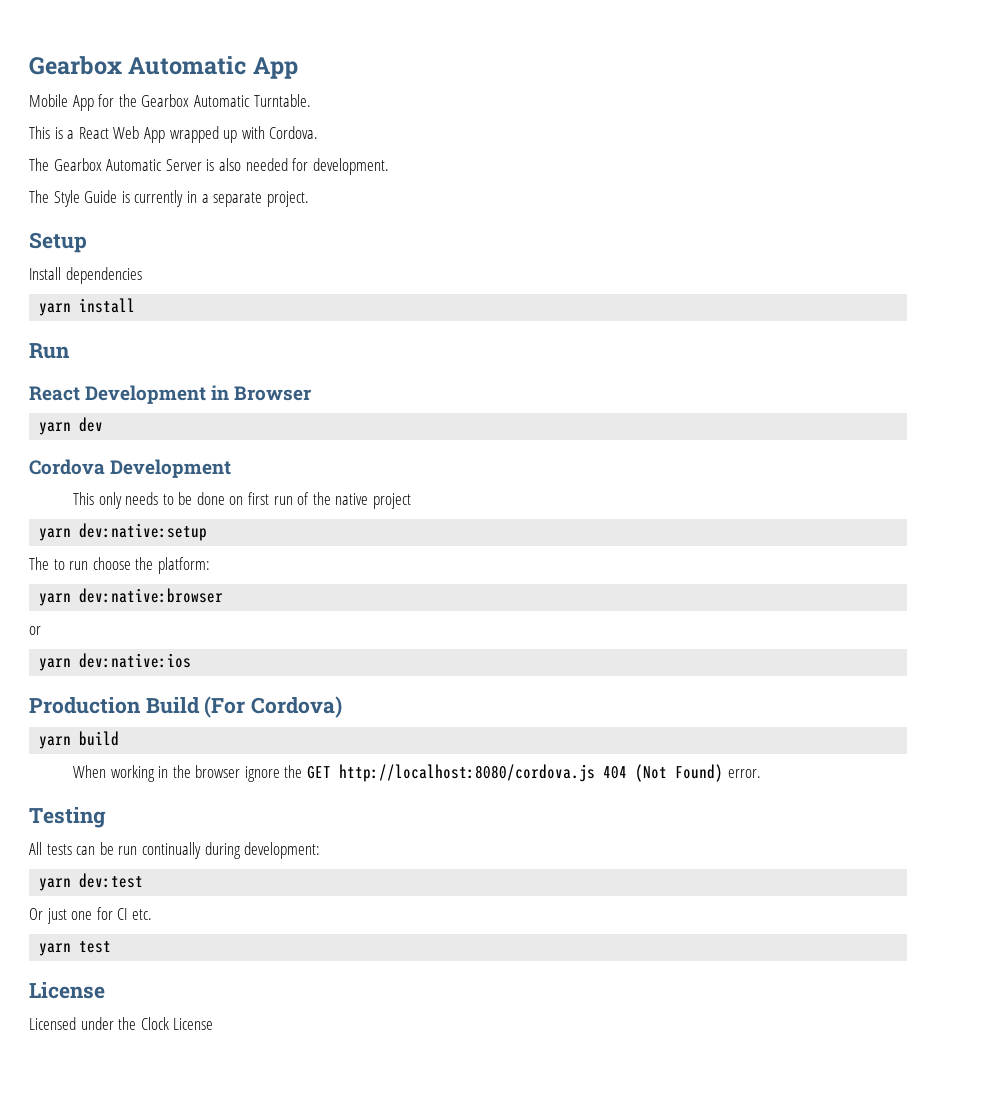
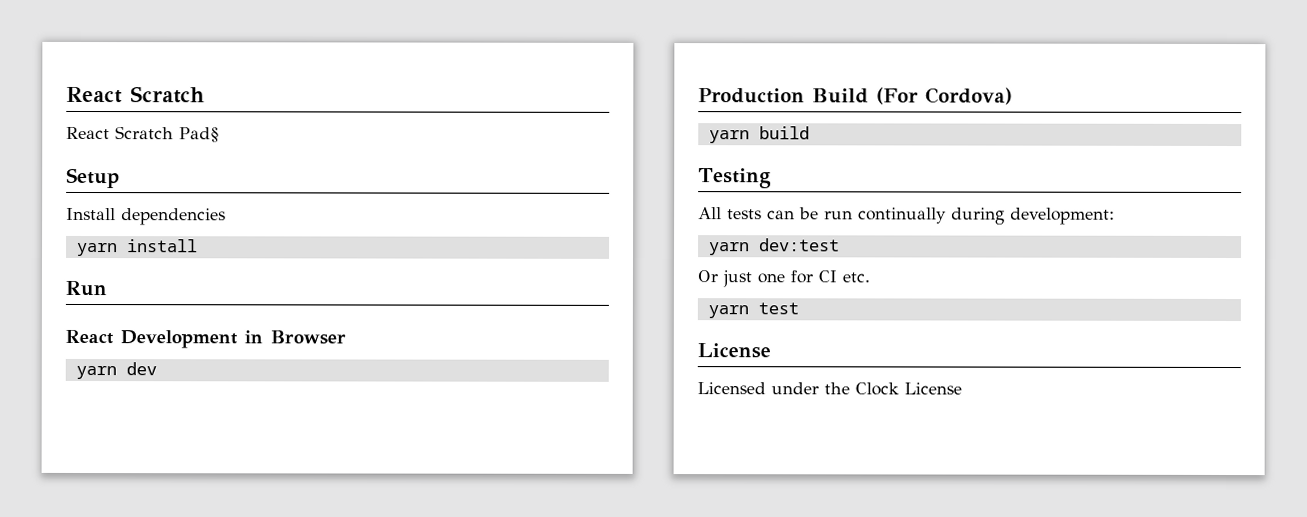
[29,56,298,79] [29,94,311,111] [29,126,319,143] [29,158,389,175] [29,190,309,207] Gearbox Automatic App // Mobile App for the Gearbox Automatic Turntable. // This is a React Web App wrapped up with Cordova. // The Gearbox Automatic Server is also needed for development. // The Style Guide is currently in a separate project. -> [66,86,205,104] [66,126,220,143] React Scratch // React Scratch Pad§
[29,459,232,478] [72,492,412,509] [39,523,208,541] [29,557,210,574] [39,588,224,606] [29,626,41,635] [39,653,192,671] // Cordova Development // This only needs to be done on first run of the native project // yarn dev:native:setup // The to run choose the platform: // yarn dev:native:browser // or // yarn dev:native:ios -> (157, 369) none
[72,764,761,782] // When working in the browser ignore the GET http://localhost:8080/cordova.js 404 (Not Found) error. -> (810, 133) none

